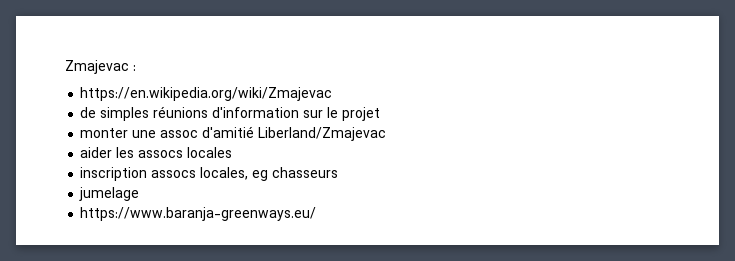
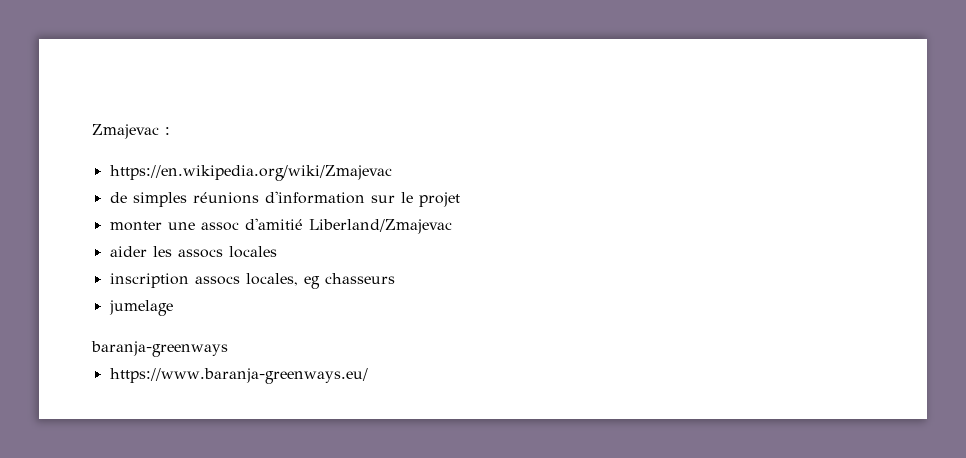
(140, 194) none -> [91,341,228,357] // baranja-greenways

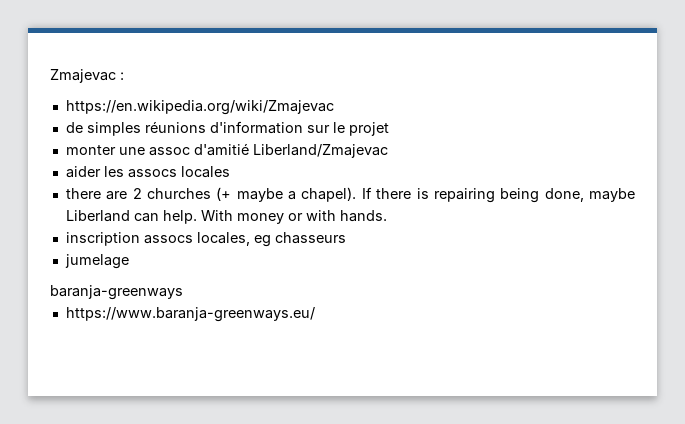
(277, 252) none -> [65,187,635,203] [65,210,387,224] // there are 2 churches (+ maybe a chapel). If there is repairing being done, maybe Liberland can help. With money or with hands.

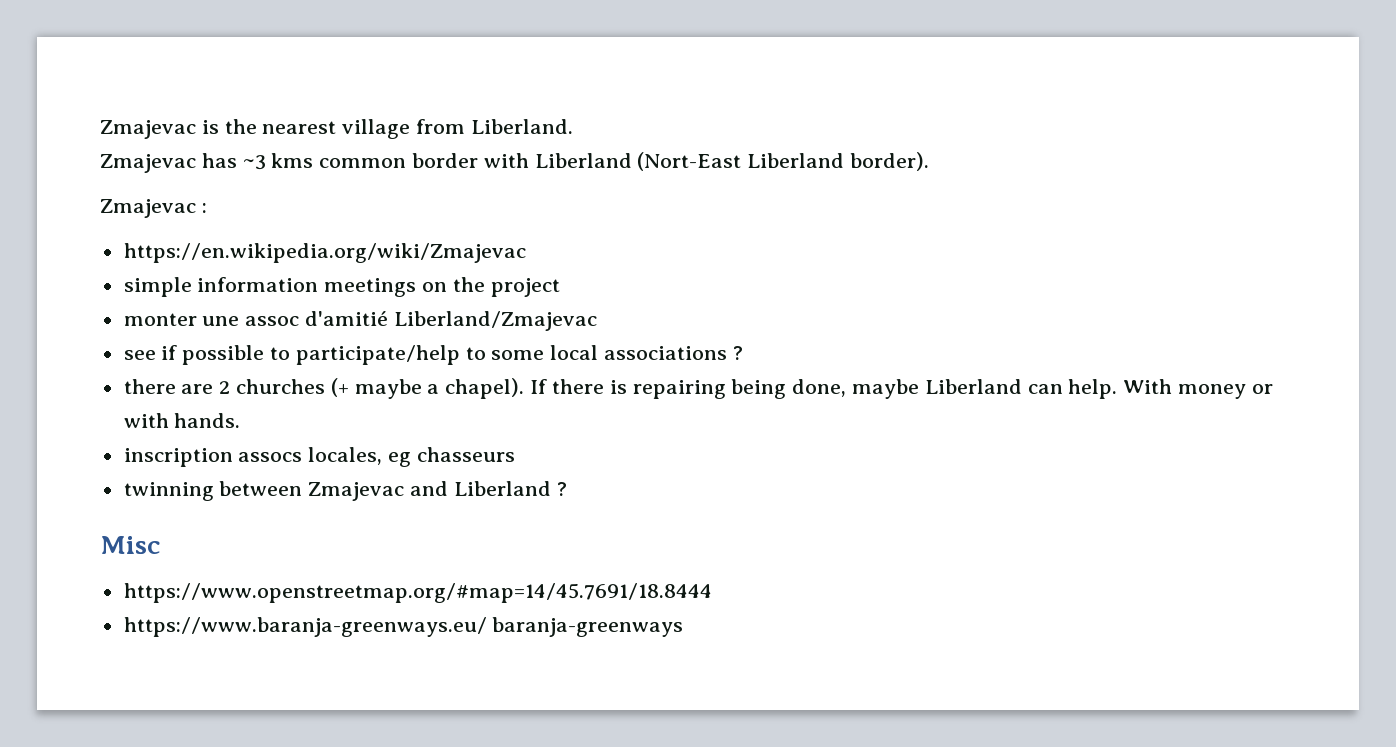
[50,69,124,83] [65,100,334,115] [65,121,389,136] Zmajevac : // https://en.wikipedia.org/wiki/Zmajevac // de simples réunions d'information sur le projet -> [100,119,573,139] [100,152,930,173] [100,199,207,218] [123,243,526,263] [123,277,560,297] Zmajevac is the nearest village from Liberland. // Zmajevac has ~3 kms common border with Liberland (Nort-East Liberland border). // Zmajevac : // https://en.wikipedia.org/wiki/Zmajevac // simple information meetings on the project
[65,166,230,178] aider les assocs locales -> [123,345,743,365] see if possible to participate/help to some local associations ?
[64,254,129,269] [50,285,183,300] jumelage // baranja-greenways -> [123,481,567,501] [100,536,161,554] [123,583,712,603] twinning between Zmajevac and Liberland ? // Misc // https://www.openstreetmap.org/#map=14/45.7691/18.8444
(315, 314) none -> [492,617,684,637] baranja-greenways

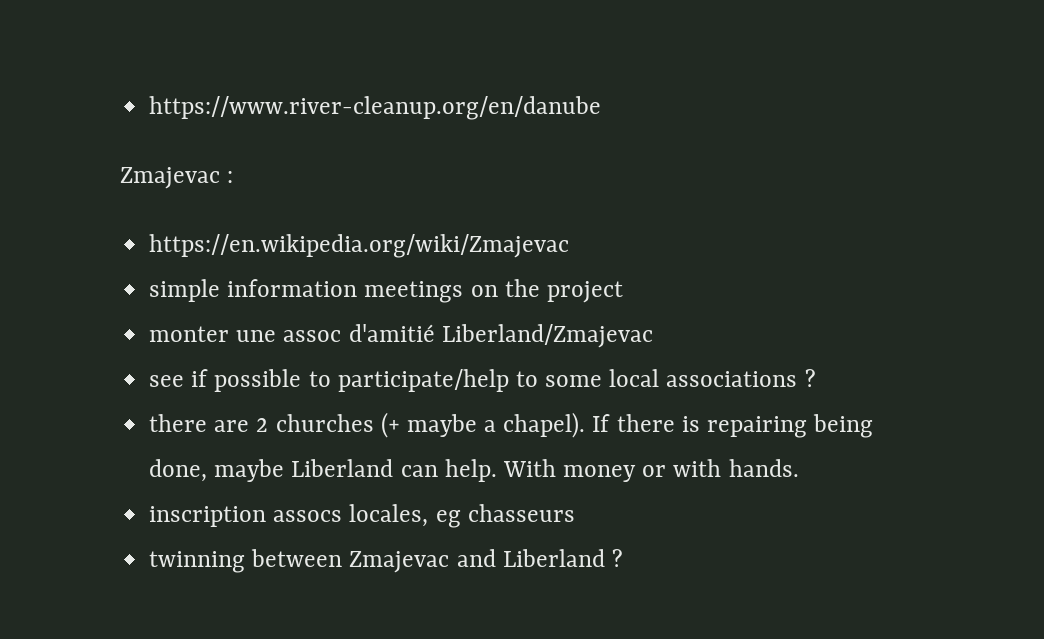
[100,119,573,139] [100,152,930,173] Zmajevac is the nearest village from Liberland. // Zmajevac has ~3 kms common border with Liberland (Nort-East Liberland border). -> [149,96,602,120] https://www.river-cleanup.org/en/danube
[100,536,161,554] [123,583,712,603] [123,617,684,637] // Misc // https://www.openstreetmap.org/#map=14/45.7691/18.8444 // https://www.baranja-greenways.eu/ baranja-greenways -> (623, 558) none

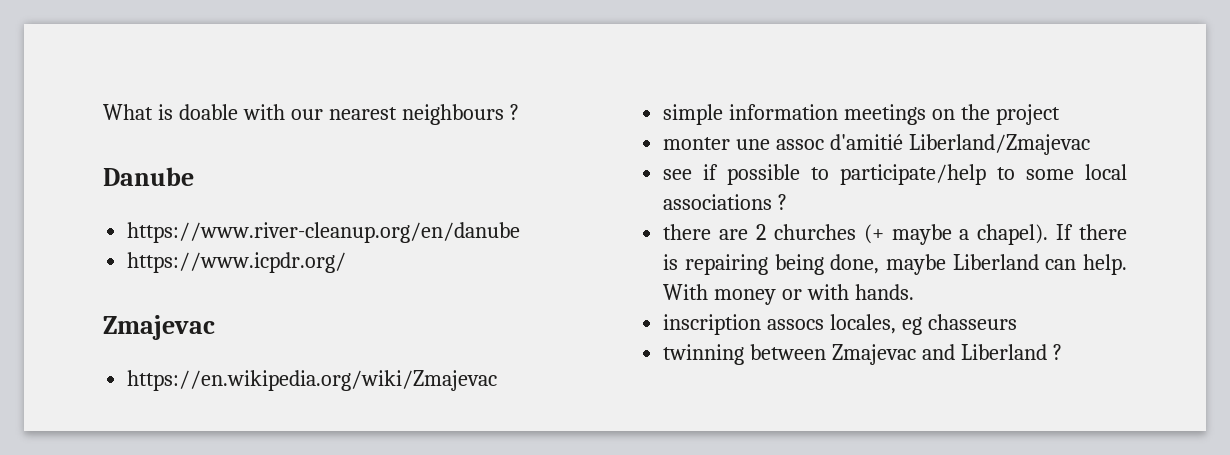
(149, 108) none -> [103,104,519,125] [103,167,194,186] What is doable with our nearest neighbours ? // Danube //
[120,167,234,189] // Zmajevac : -> [127,252,347,273] [103,315,215,340] // https://www.icpdr.org/ // Zmajevac

